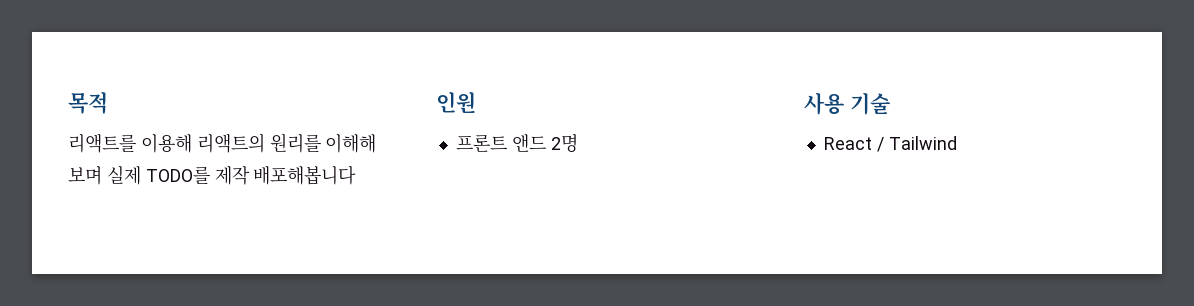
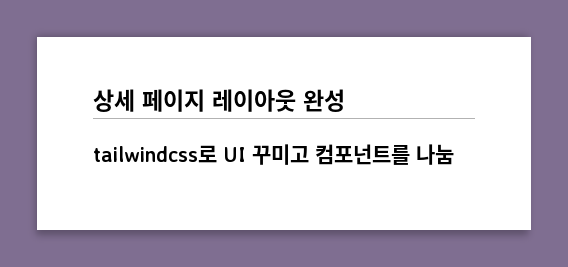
[68,92,108,114] [68,133,377,153] [68,165,357,185] [436,92,476,113] [455,133,578,152] [804,92,890,115] [823,136,957,152] 목적 // 리액트를 이용해 리액트의 원리를 이해해 보며 실제 TODO를 제작 배포해봅니다 // 인원 // 프론트 앤드 2명 // 사용 기술 // React / Tailwind -> [93,89,345,112] [93,144,454,165] 상세 페이지 레이아웃 완성 // tailwindcss로 UI 꾸미고 컴포넌트를 나눔

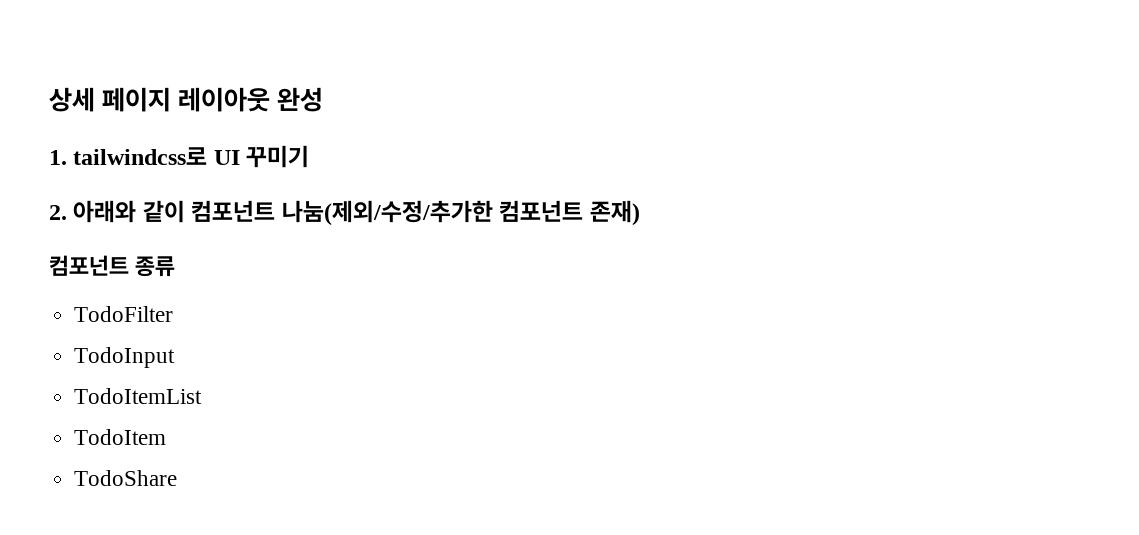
(345, 100) none -> [49,150,67,165] 1.
[252,144,454,165] 꾸미고 컴포넌트를 나눔 -> [246,145,310,168] [49,200,640,226] [49,255,176,277] [74,306,174,322] [74,347,176,368] [74,388,203,404] [74,429,167,445] [74,470,178,486] 꾸미기 // 2. 아래와 같이 컴포넌트 나눔(제외/수정/추가한 컴포넌트 존재) // 컴포넌트 종류 // TodoFilter // TodoInput // TodoItemList // TodoItem // TodoShare

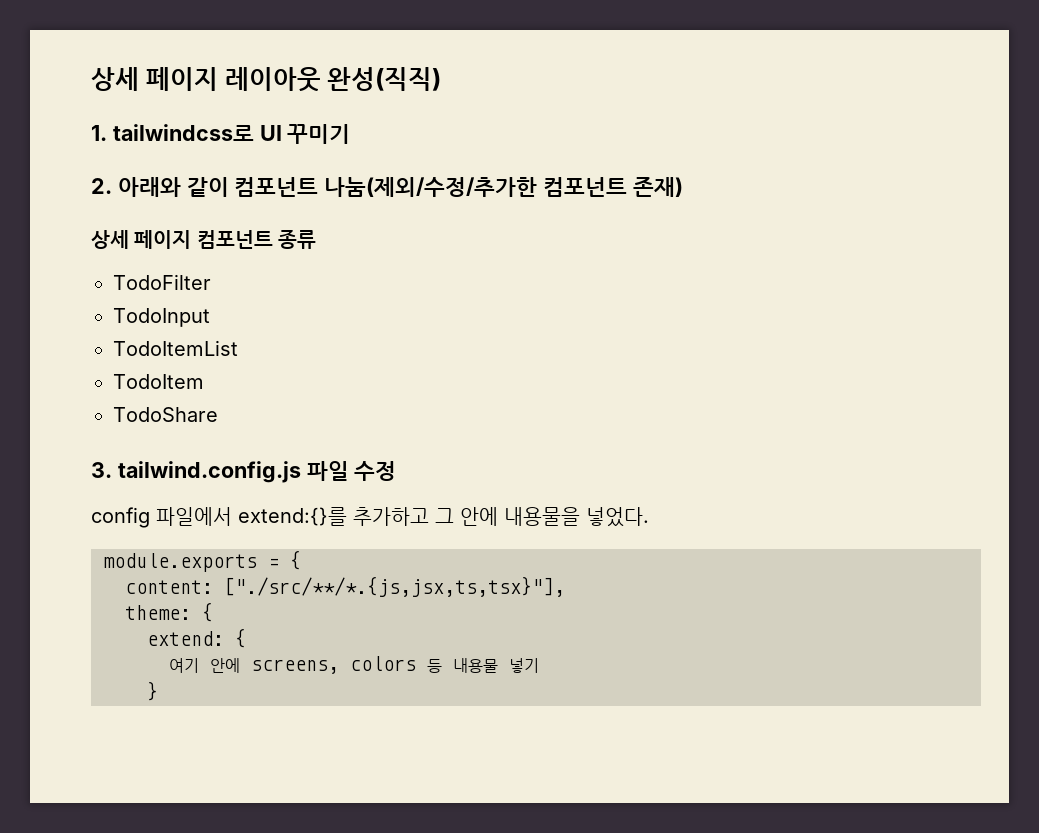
[277,87,324,112] 완성 -> [327,67,442,91] 완성(직직)
(640, 213) none -> [91,230,192,249] 상세 페이지
(178, 478) none -> [91,461,397,483] [91,507,649,528] [103,550,301,572] [125,576,565,597] [125,602,213,622] [147,628,246,648] [169,656,539,674] [147,681,158,701] // 3. tailwind.config.js 파일 수정 // config 파일에서 extend:{}를 추가하고 그 안에 내용물을 넣었다. // module.exports = { // content: ["./src/**/*.{js,jsx,ts,tsx}"], // theme: { // extend: { // 여기 안에 screens, colors 등 내용물 넣기 // }

